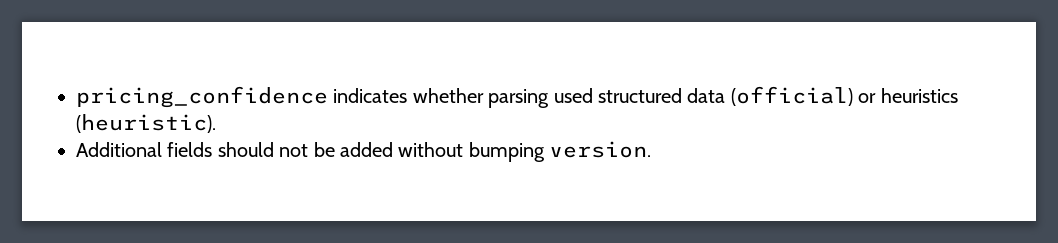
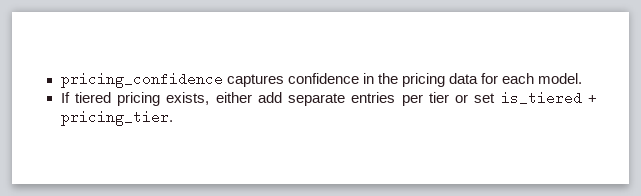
[333,86,958,108] [76,114,216,133] [76,141,652,162] indicates whether parsing used structured data (official) or heuristics (heuristic). // Additional fields should not be added without bumping version. -> [226,73,582,87] [60,91,597,106] [60,110,173,126] captures confidence in the pricing data for each model. // If tiered pricing exists, either add separate entries per tier or set is_tiered + pricing_tier.

